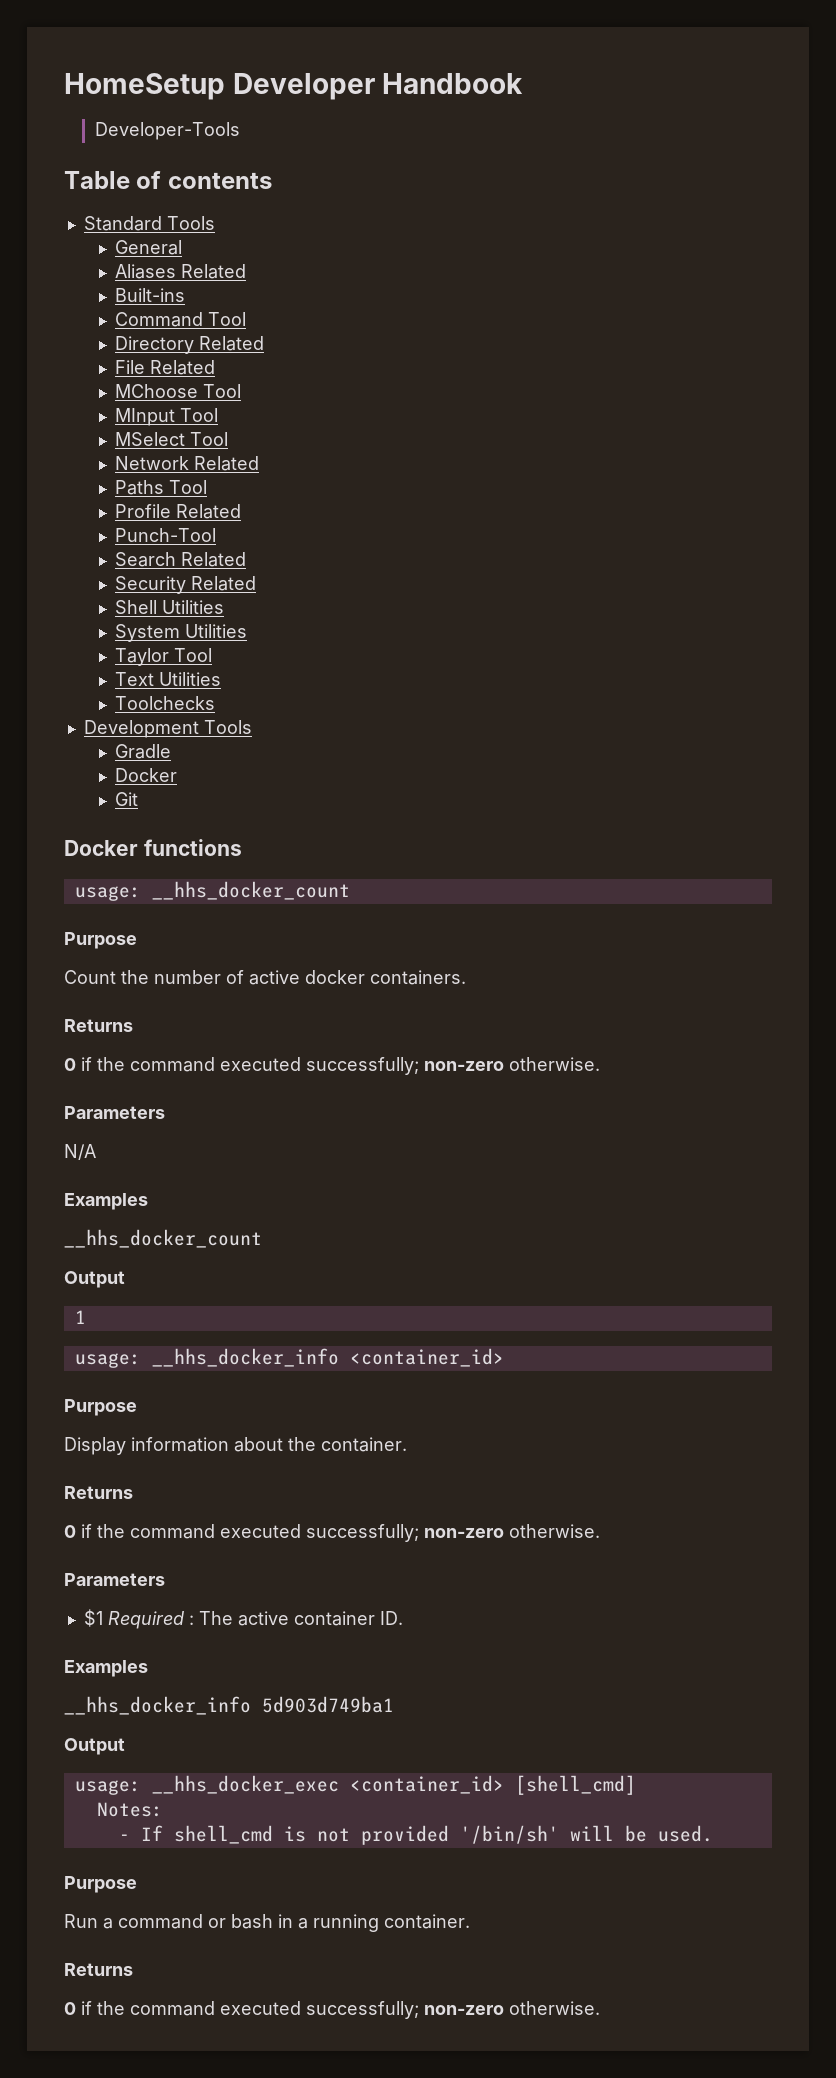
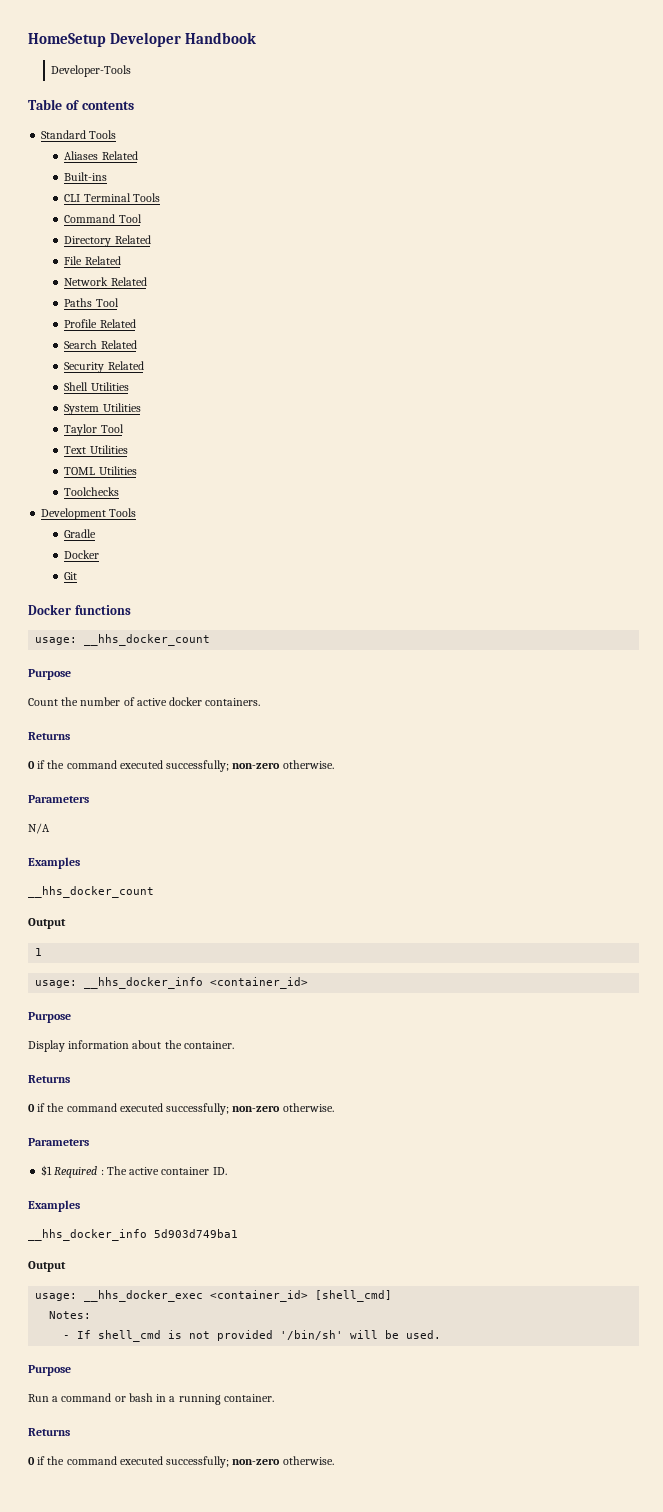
[114,240,182,255] // General -> (117, 134) none
(185, 295) none -> [64,193,160,202] // CLI Terminal Tools
[114,384,241,398] [114,408,218,426] [114,432,228,446] // MChoose Tool // MInput Tool // MSelect Tool -> (121, 260) none
[114,528,216,542] // Punch-Tool -> (136, 323) none
(221, 679) none -> [64,466,137,475] // TOML Utilities

